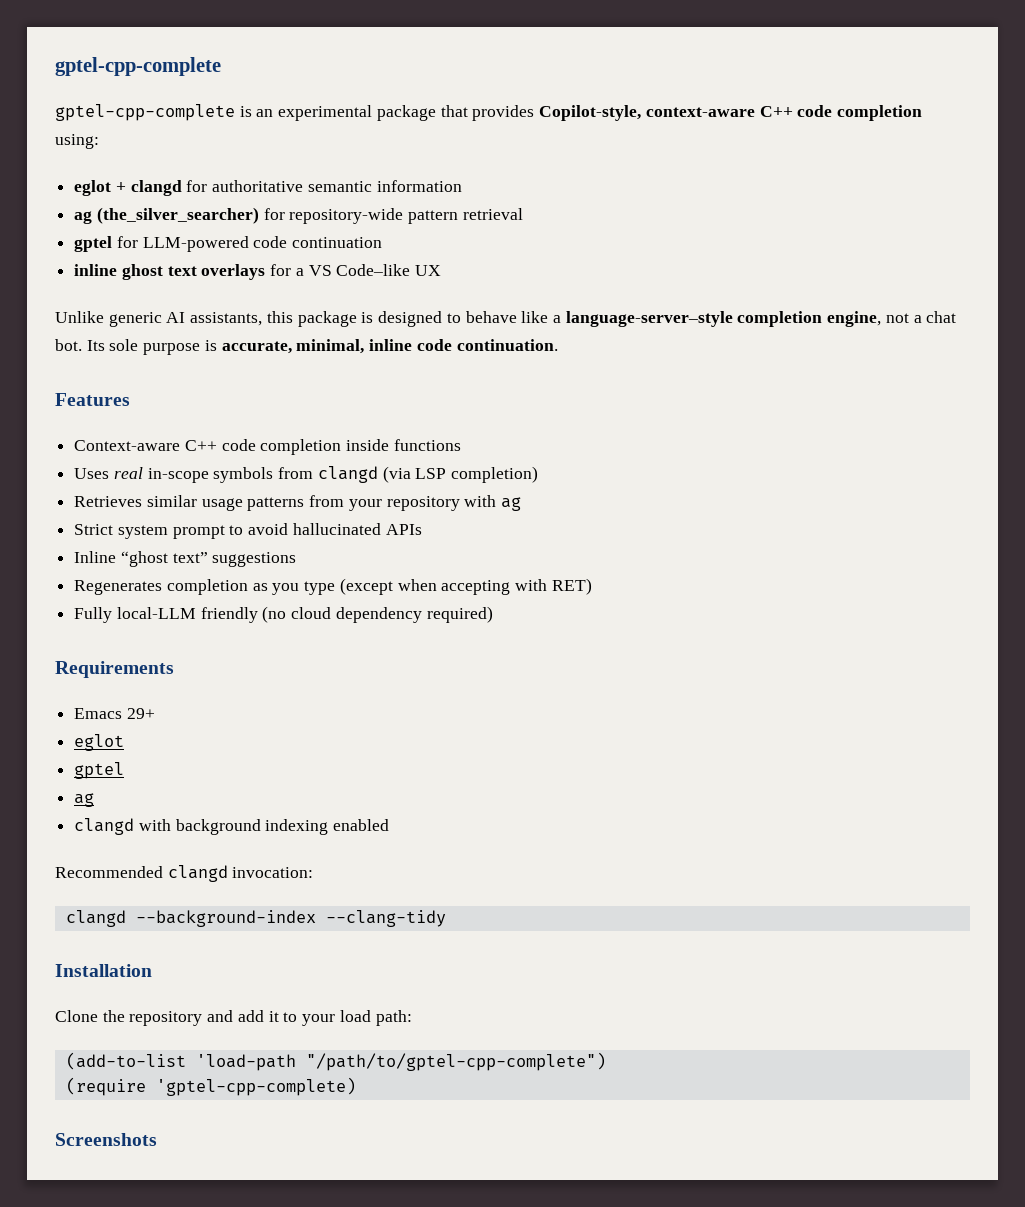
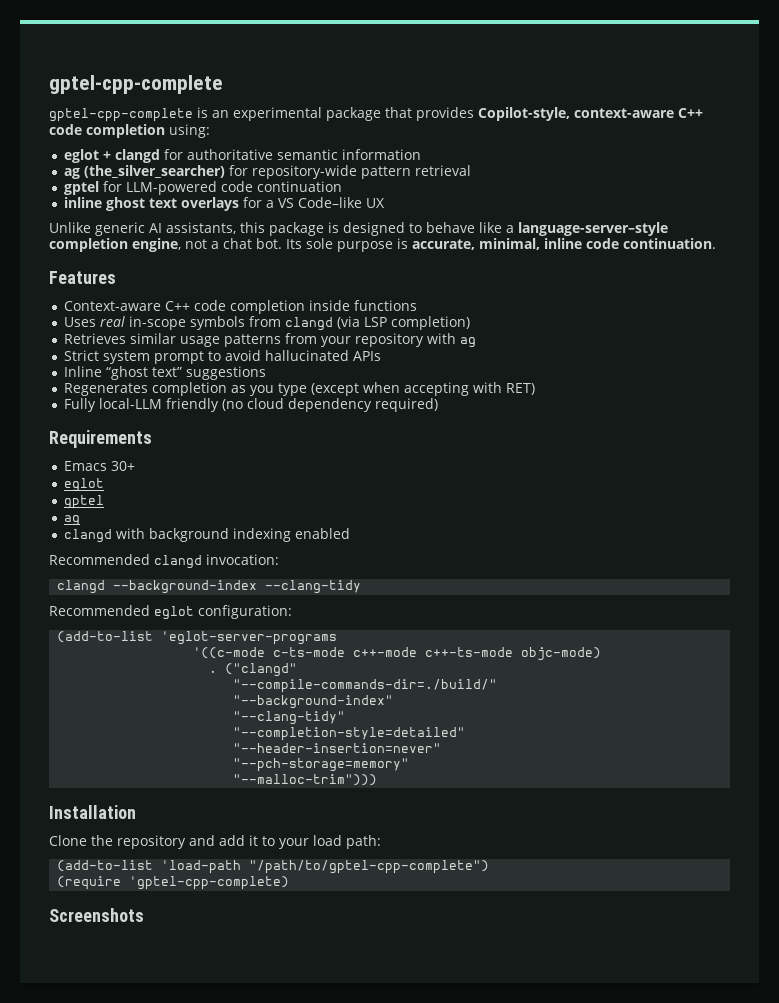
[126,708,155,719] 29+ -> [110,461,135,471] 30+
(446, 918) none -> [49,605,292,620] [57,631,338,645] [193,647,602,661] [209,663,298,677] [233,679,498,693] [233,695,394,709] [233,711,346,725] [233,727,466,741] [233,743,442,753] [233,758,410,772] [233,774,378,786] // Recommended eglot configuration: // (add-to-list 'eglot-server-programs // '((c-mode c-ts-mode c++-mode c++-ts-mode objc-mode) // . ("clangd" // "--compile-commands-dir=./build/" // "--background-index" // "--clang-tidy" // "--completion-style=detailed" // "--header-insertion=never" // "--pch-storage=memory" // "--malloc-trim")))

